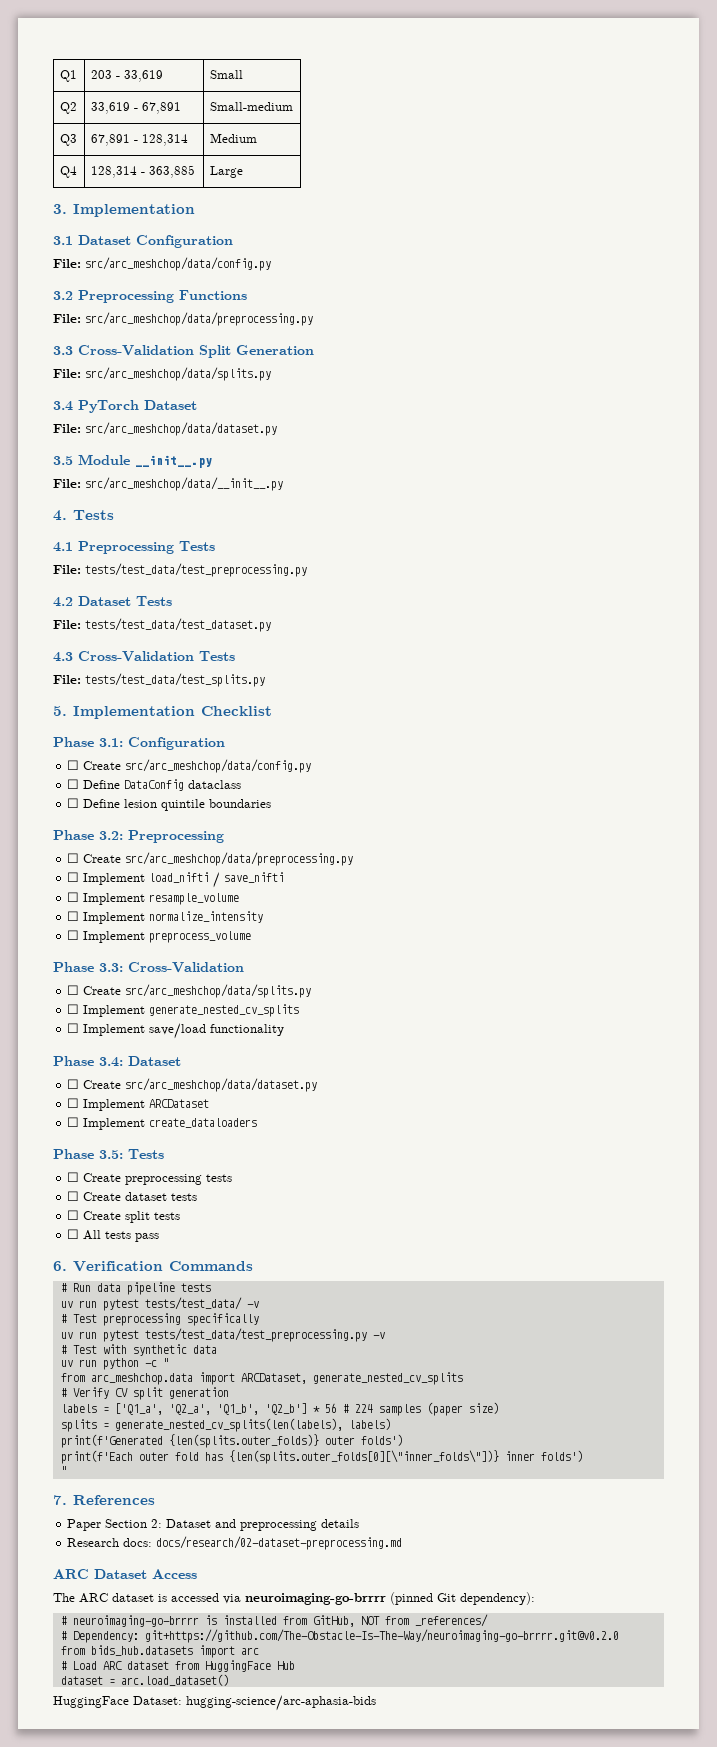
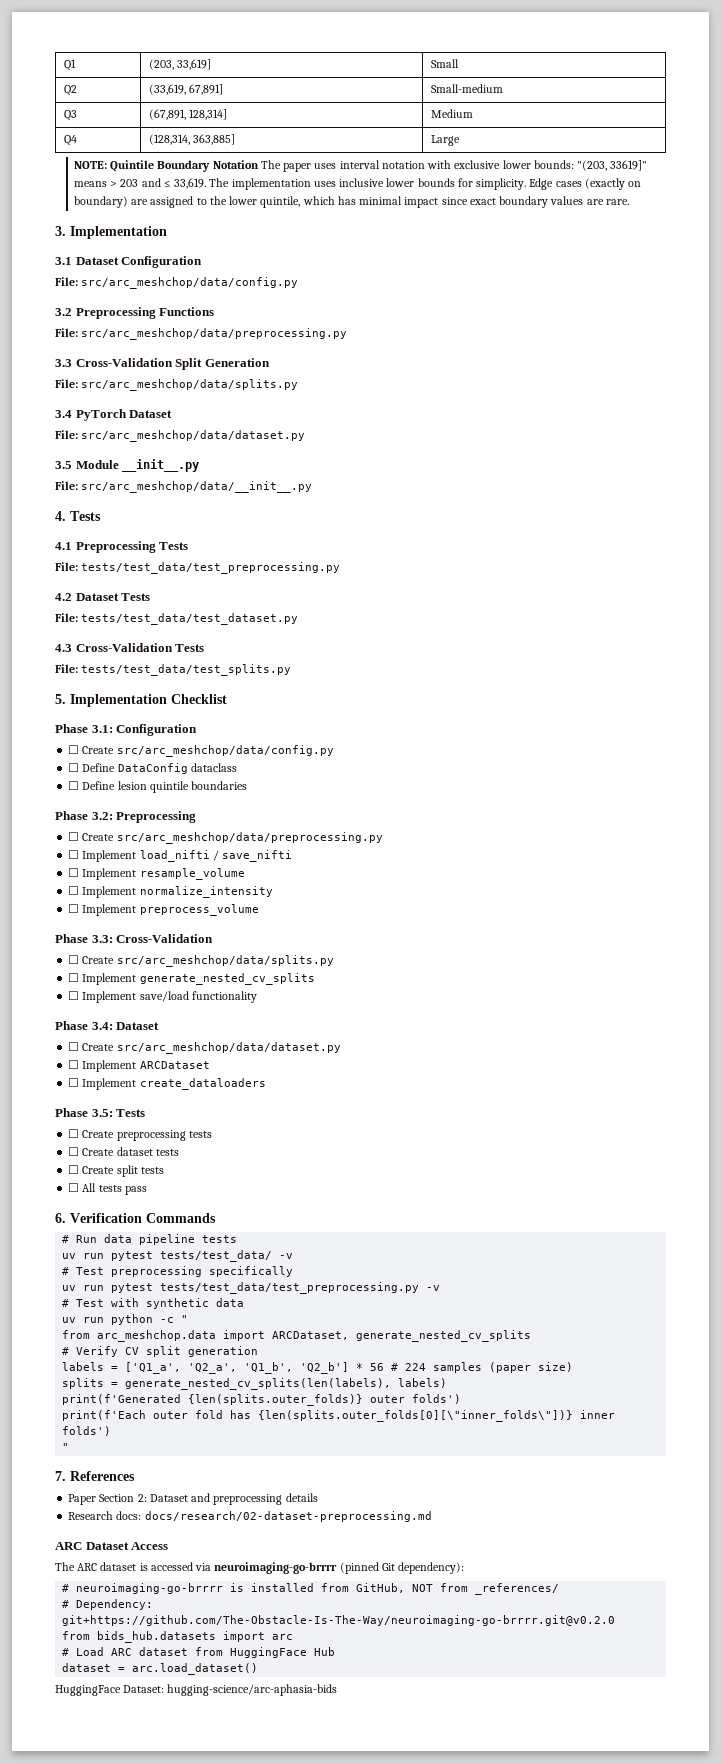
[90,70,163,82] 203 - 33,619 -> [149,59,212,70] (203, 33,619]
[90,102,181,114] 33,619 - 67,891 -> [149,84,224,95] (33,619, 67,891]
[90,134,188,146] 67,891 - 128,314 -> [149,109,228,120] (67,891, 128,314]
[90,165,195,178] [209,166,243,178] 128,314 - 363,885 | Large -> [149,134,236,145] [431,135,461,146] [73,160,648,172] [73,178,642,190] [73,196,629,208] (128,314, 363,885] | Large // NOTE: Quintile Boundary Notation The paper uses interval notation with exclusive lower bounds: "(203, 33619]" means > 203 and ≤ 33,619. The implementation uses inclusive lower bounds for simplicity. Edge cases (exactly on boundary) are assigned to the lower quintile, which has minimal impact since exact boundary values are rare.

